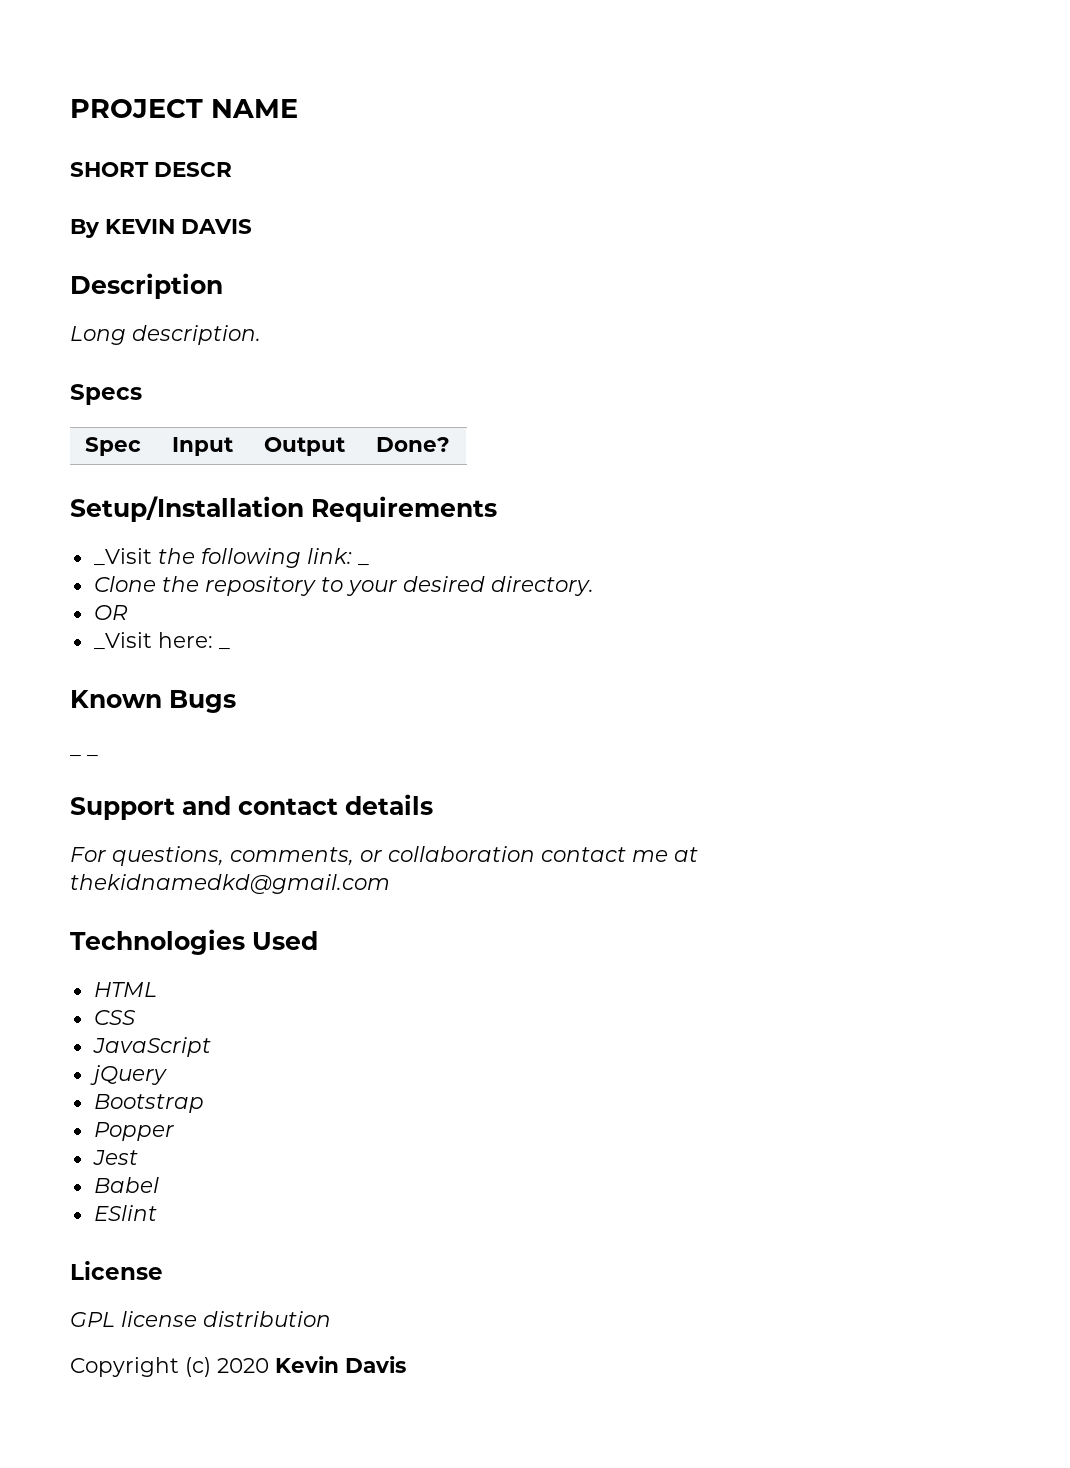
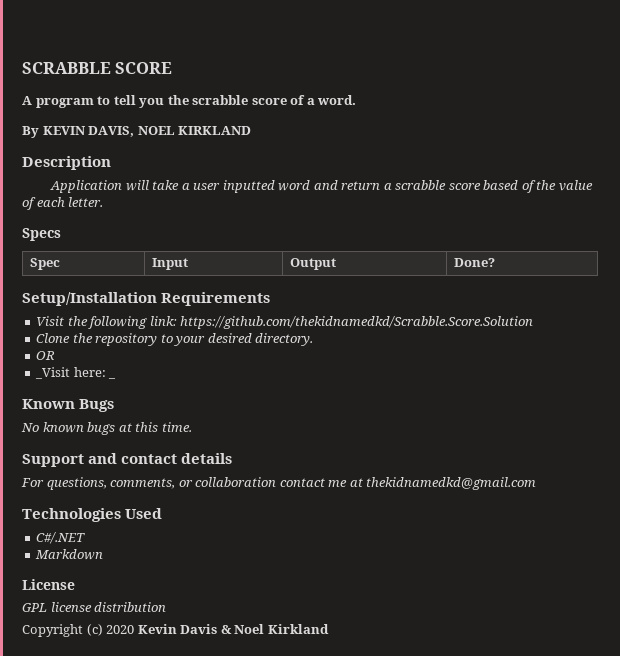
[70,99,298,118] [70,162,232,177] [70,219,252,238] [70,273,223,299] [70,325,261,345] PROJECT NAME // SHORT DESCR // By KEVIN DAVIS // Description // Long description. -> [22,62,173,74] [22,95,357,108] [22,126,252,138] [22,156,111,170] [50,180,593,193] [22,197,104,210] SCRABBLE SCORE // A program to tell you the scrabble score of a word. // By KEVIN DAVIS, NOEL KIRKLAND // Description // Application will take a user inputted word and return a scrabble score based of the value of each letter.
[93,548,152,566] _Visit -> [36,316,65,326] Visit
[357,564,369,566] _ -> [180,316,534,329] https://github.com/thekidnamedkd/Scrabble.Score.Solution
[70,755,98,757] _ _ -> [21,422,192,435] No known bugs at this time.
[93,982,157,997] [93,1010,136,1025] [92,1037,211,1057] [89,1065,167,1085] [93,1094,204,1113] [93,1122,174,1141] [92,1150,138,1165] [93,1177,159,1193] [93,1205,157,1221] HTML // CSS // JavaScript // jQuery // Bootstrap // Popper // Jest // Babel // ESlint -> [36,532,86,544] [35,549,104,560] C#/.NET // Markdown
(406, 1364) none -> [220,624,329,634] & Noel Kirkland

